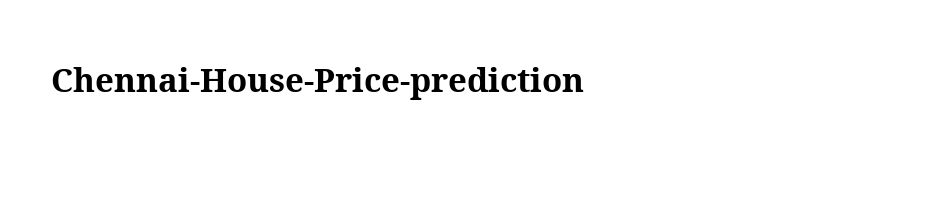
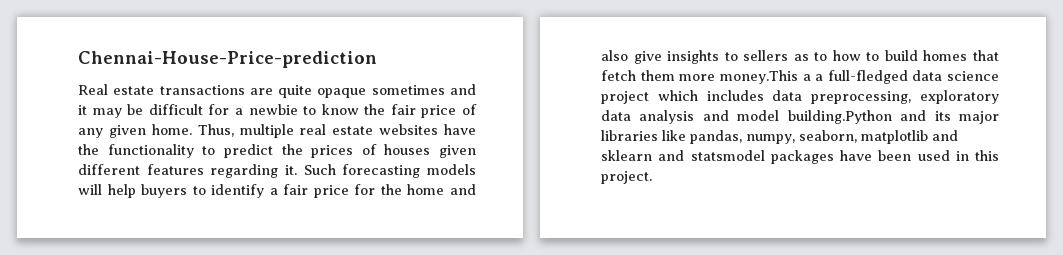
(584, 83) none -> [78,84,476,98] [78,104,477,118] [78,124,476,138] [78,144,476,158] [78,164,476,178] [78,184,476,198] [601,50,999,64] [601,70,999,84] [601,90,999,104] [601,110,999,124] [601,130,958,144] [601,150,999,164] [601,171,652,184] // Real estate transactions are quite opaque sometimes and it may be difficult for a newbie to know the fair price of any given home. Thus, multiple real estate websites have the functionality to predict the prices of houses given different features regarding it. Such forecasting models will help buyers to identify a fair price for the home and also give insights to sellers as to how to build homes that fetch them more money.This a a full-fledged data science project which includes data preprocessing, exploratory data analysis and model building.Python and its major libraries like pandas, numpy, seaborn, matplotlib and sklearn and statsmodel packages have been used in this project.

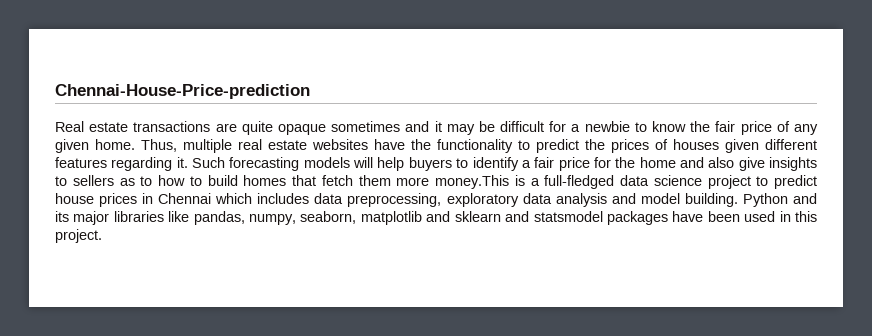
[802,74,811,81] a -> [514,175,525,186] is
(649, 97) none -> [756,175,817,189] [55,193,212,207] to predict house prices in Chennai
[787,110,892,124] building.Python -> [684,193,788,207] building. Python

